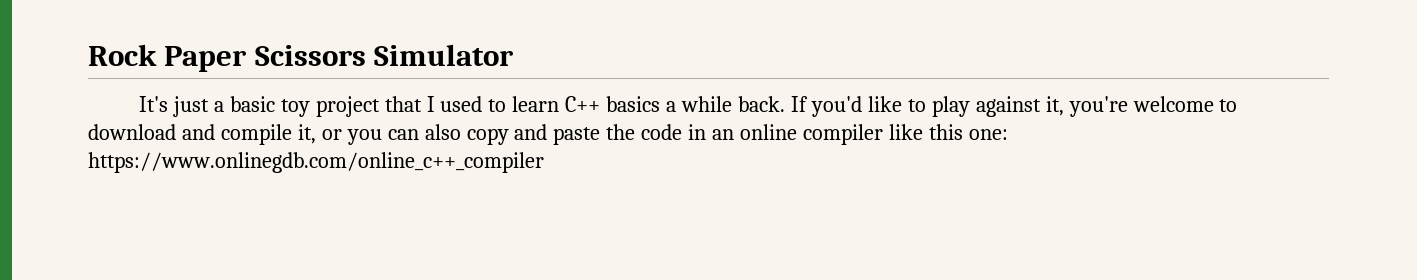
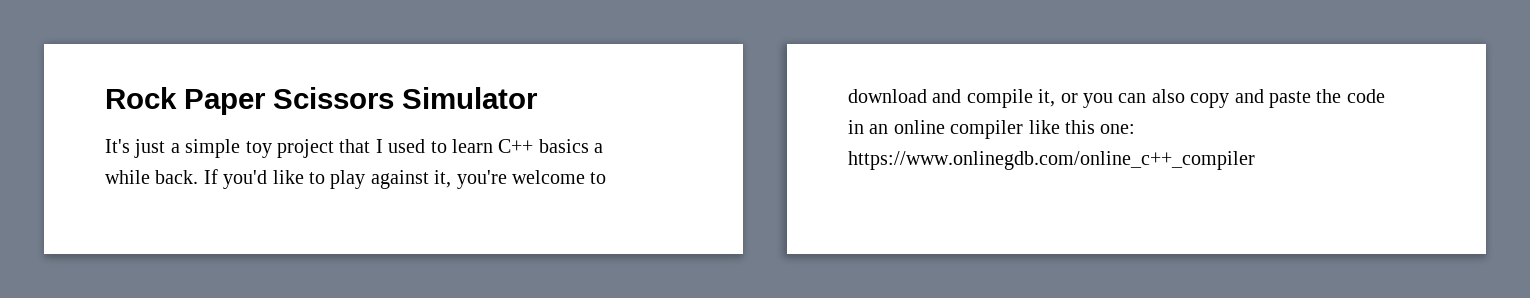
[229,96,275,112] basic -> [185,139,241,158] simple

